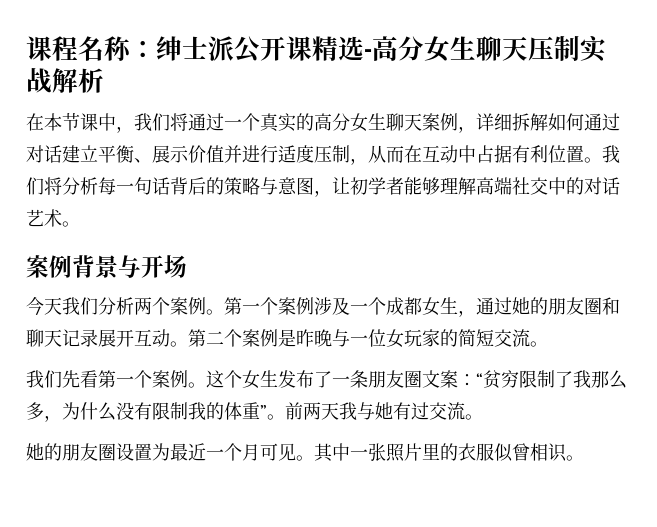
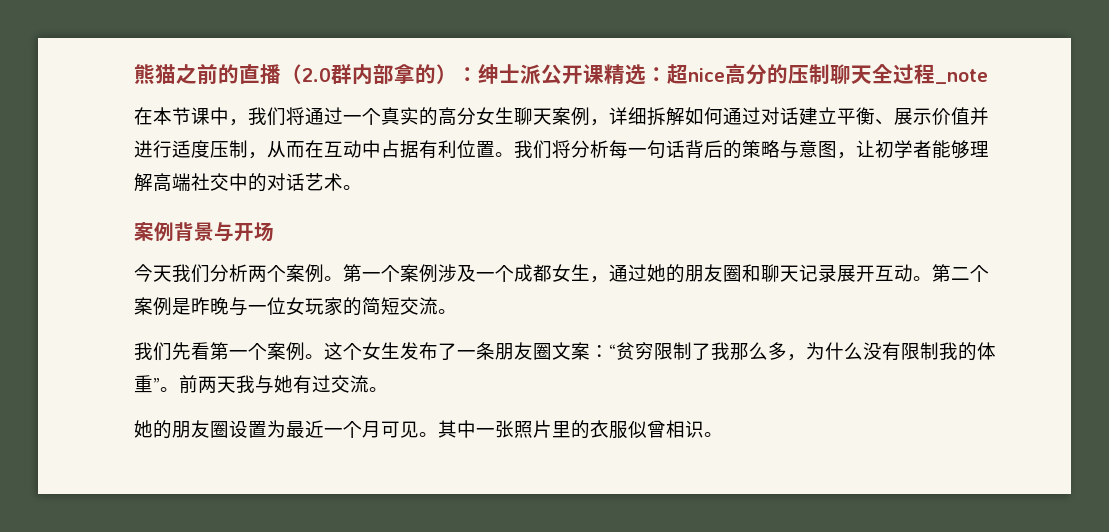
[26,36,132,61] 课程名称 -> [134,64,457,85] 熊猫之前的直播（2.0群内部拿的）
[364,36,606,62] [26,68,104,94] -高分女生聊天压制实战解析 -> [646,64,988,85] ：超nice高分的压制聊天全过程_note

